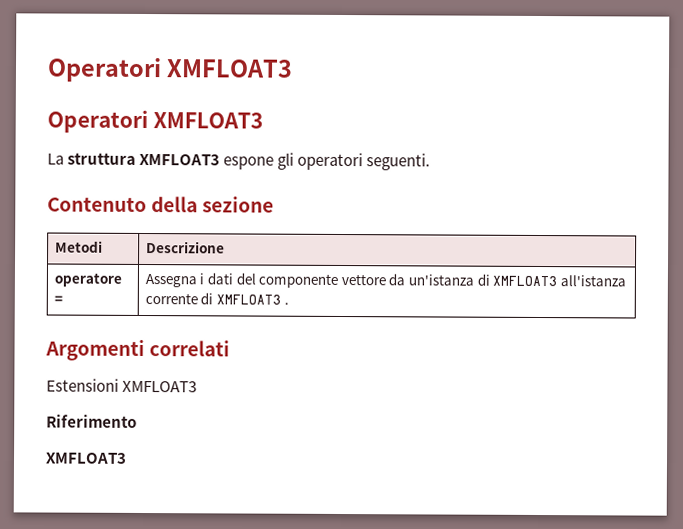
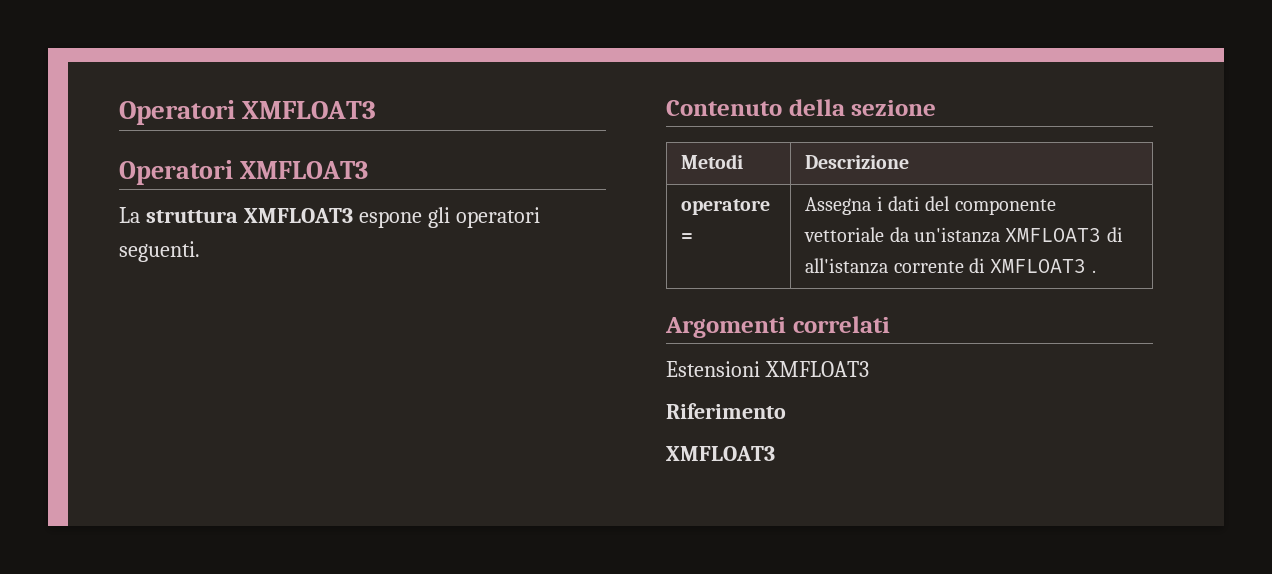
[340,273,386,286] vettore -> [804,227,885,242] vettoriale
[476,273,558,287] di XMFLOAT3 -> [1005,227,1123,242] XMFLOAT3 di

